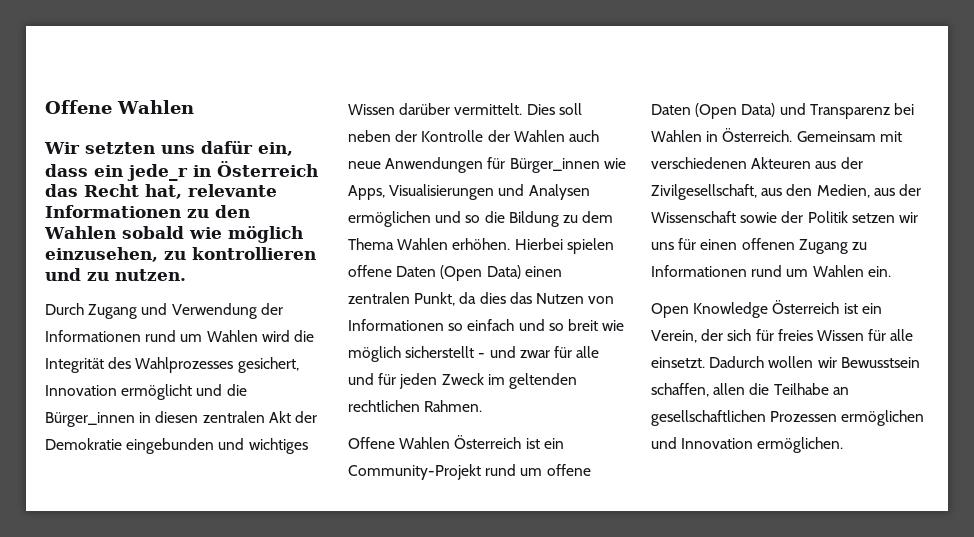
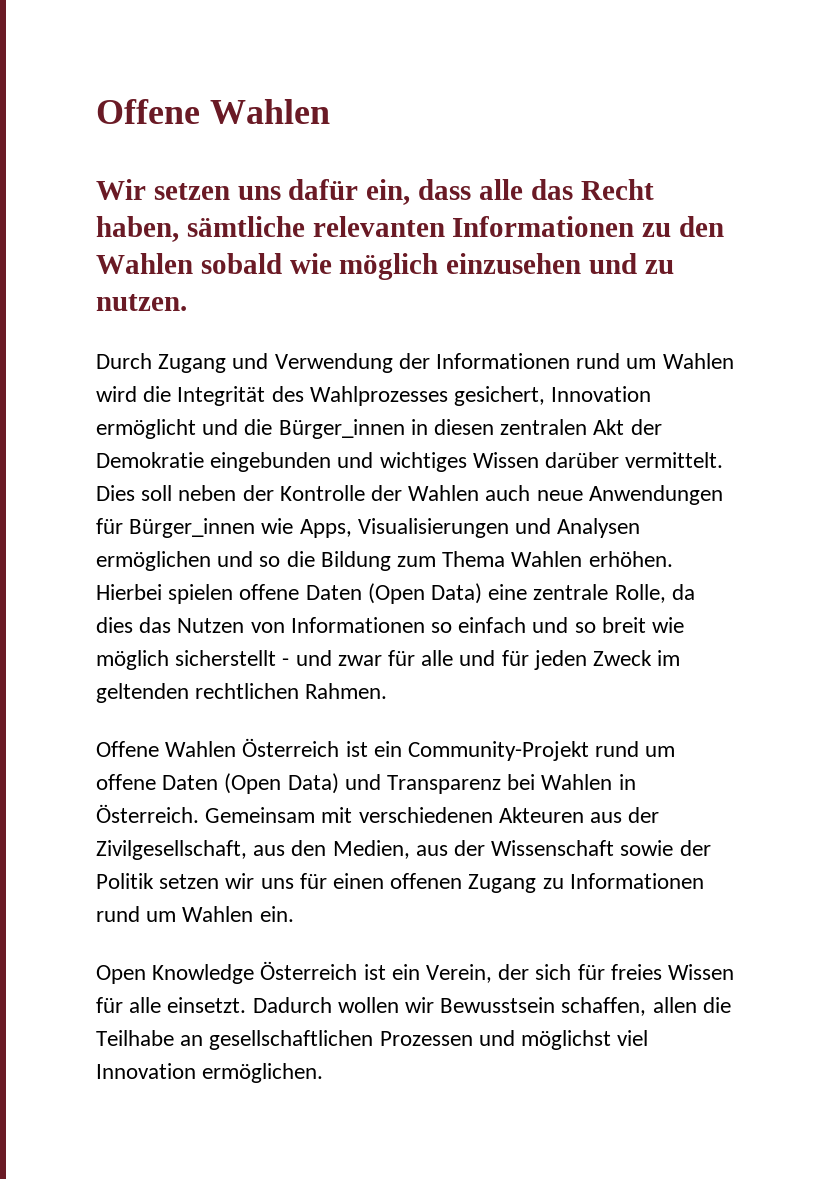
[85,142,155,154] setzten -> [153,183,230,200] setzen
[94,161,318,181] [45,184,277,199] ein jede_r in Österreich das Recht hat, relevante -> [478,179,654,200] [96,216,445,242] alle das Recht haben, sämtliche relevanten
[45,247,316,262] einzusehen, zu kontrollieren -> [446,253,582,274] einzusehen
[562,211,614,223] zu dem -> [397,556,437,567] zum
[524,266,562,277] [348,292,456,306] einen zentralen Punkt, -> [488,584,666,603] eine zentrale Rolle,
[841,410,925,426] [651,437,677,449] ermöglichen und -> [478,1030,649,1050] und möglichst viel

